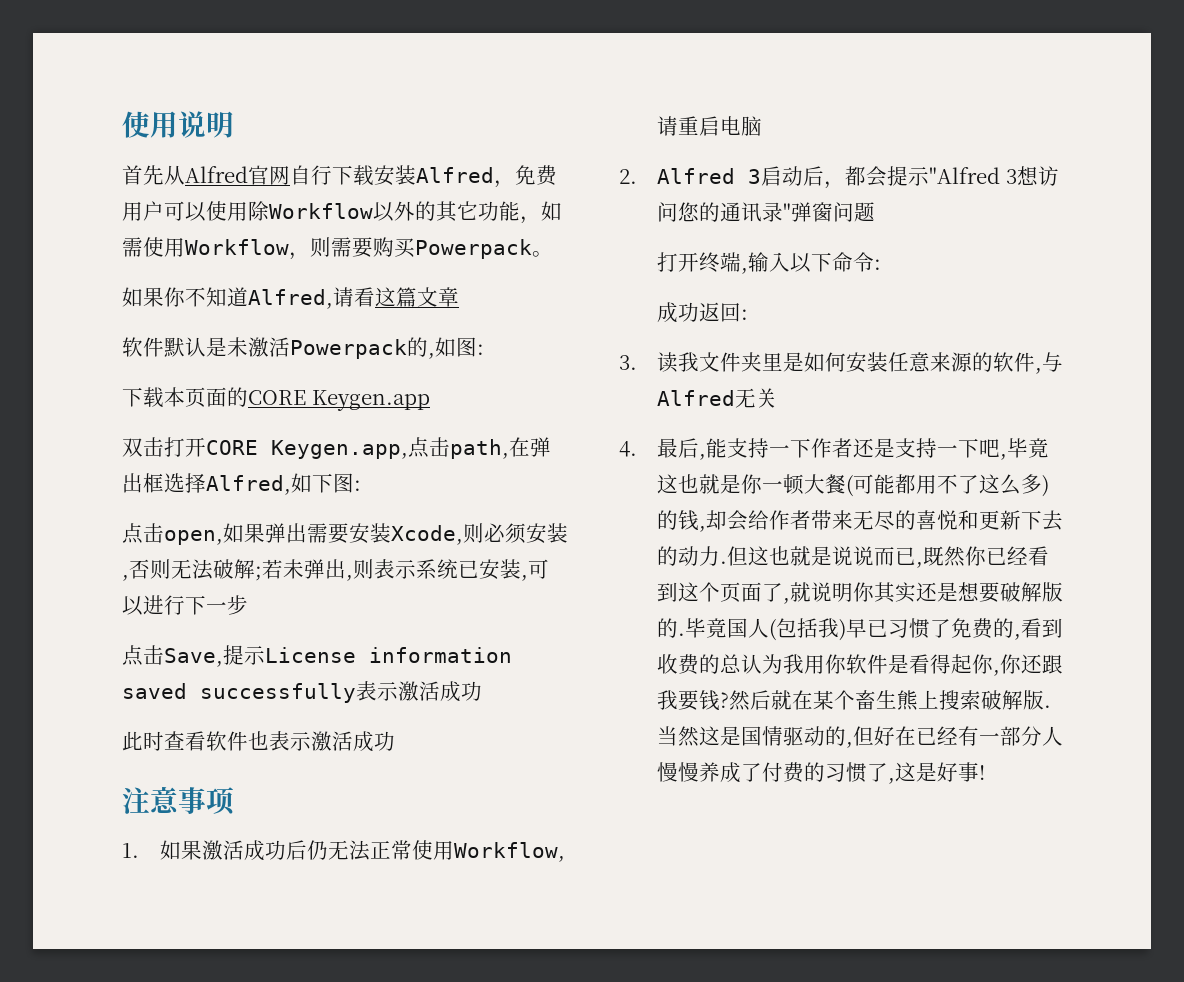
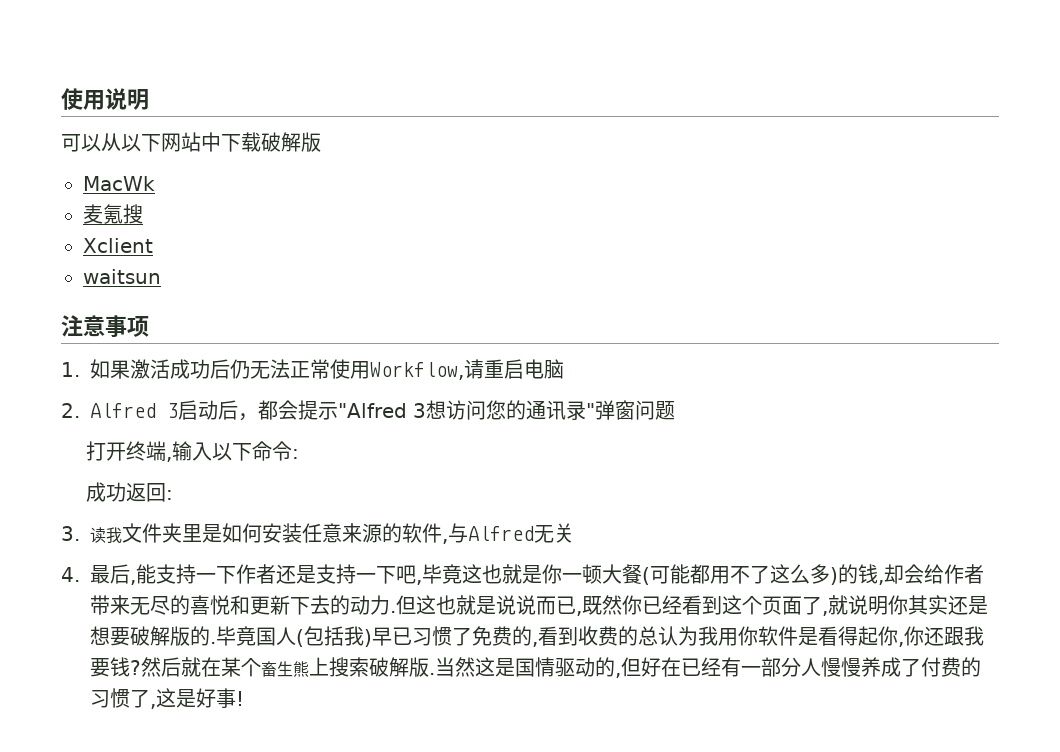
[122,165,557,188] [122,201,562,224] [122,237,553,260] [122,287,459,309] [122,337,484,359] [122,387,430,411] [122,437,551,459] [122,473,361,495] [122,523,568,545] [122,559,549,581] [122,595,248,616] [122,645,512,667] [122,681,482,703] [122,731,395,752] 首先从Alfred官网自行下载安装Alfred，免费用户可以使用除Workflow以外的其它功能，如需使用Workflow，则需要购买Powerpack。 // 如果你不知道Alfred,请看这篇文章 // 软件默认是未激活Powerpack的,如图: // 下载本页面的CORE Keygen.app // 双击打开CORE Keygen.app,点击path,在弹出框选择Alfred,如下图: // 点击open,如果弹出需要安装Xcode,则必须安装,否则无法破解;若未弹出,则表示系统已安装,可以进行下一步 // 点击Save,提示License information saved successfully表示激活成功 // 此时查看软件也表示激活成功 -> [61,132,321,152] [83,176,155,191] [83,204,143,224] [83,238,153,253] [83,269,161,284] 可以从以下网站中下载破解版 // MacWk // 麦氪搜 // Xclient // waitsun

